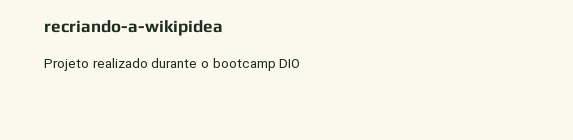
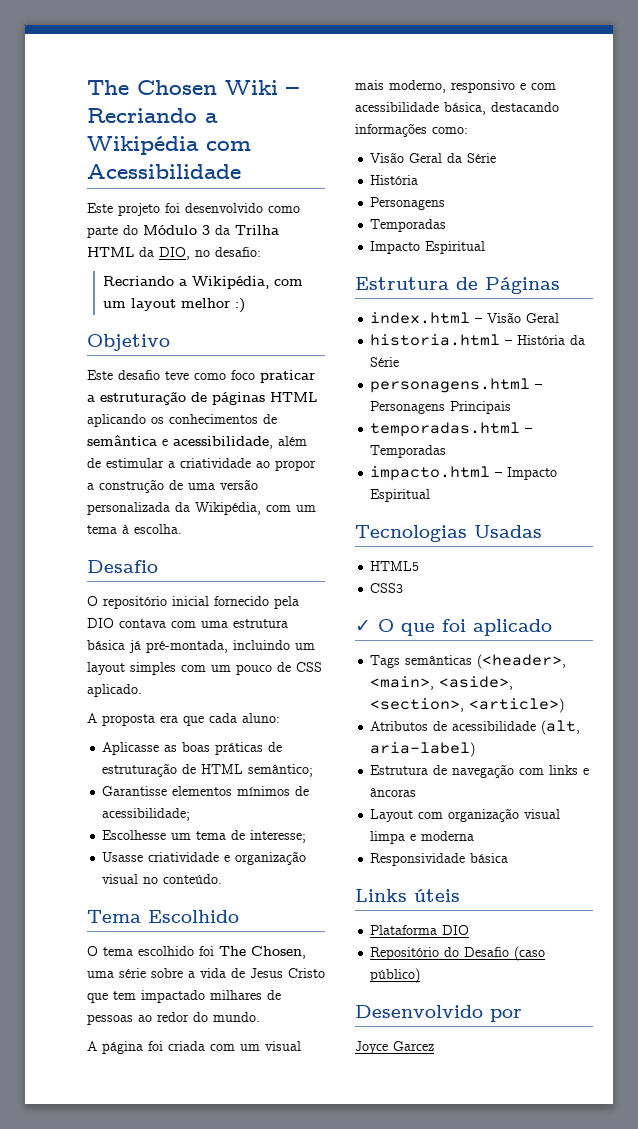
[44,20,223,36] [44,58,301,71] recriando-a-wikipidea // Projeto realizado durante o bootcamp DIO -> [87,80,299,95] [87,108,218,123] [87,136,251,155] [87,164,241,179] [87,203,300,216] [87,225,279,238] [87,247,261,260] [102,276,303,289] [102,298,245,313] [87,334,170,351] [87,370,315,383] [87,391,317,405] [87,414,277,427] [87,435,307,449] [87,458,316,471] [87,479,258,493] [87,502,316,515] [87,524,182,534] [87,560,158,573] [87,596,299,609] [87,618,288,628] [87,640,315,653] [87,662,322,675] [87,684,142,697] [87,713,280,726] [102,742,283,755] [102,763,314,777] [102,786,310,796] [102,808,191,821] [102,830,307,843] [102,851,307,865] [102,874,223,884] [87,910,239,923] [87,946,306,959] [87,968,325,978] [87,990,281,1003] [87,1012,260,1025] [87,1041,301,1054] [355,80,556,93] [355,102,559,115] [355,123,468,137] [370,152,497,163] [370,175,419,185] [370,197,446,210] [370,219,447,232] [370,241,486,254] [355,277,560,294] [370,312,560,324] [370,334,586,346] [370,357,400,367] [370,378,543,393] [370,401,512,414] [370,422,533,437] [370,445,447,458] [370,466,558,481] [370,489,431,502] [355,525,542,542] [370,561,420,571] [370,583,404,593] [355,619,552,636] [370,654,567,669] [370,676,514,690] [370,698,565,713] [370,720,581,735] [370,742,476,757] [370,764,590,778] [370,787,417,797] [370,808,561,822] [370,831,475,844] [370,853,509,866] [355,889,460,902] [370,925,470,935] [370,946,546,961] [370,968,421,983] [355,1005,522,1022] [355,1041,434,1054] The Chosen Wiki – Recriando a Wikipédia com Acessibilidade // Este projeto foi desenvolvido como parte do Módulo 3 da Trilha HTML da DIO, no desafio: // Recriando a Wikipédia, com um layout melhor :) // Objetivo // Este desafio teve como foco praticar a estruturação de páginas HTML aplicando os conhecimentos de semântica e acessibilidade, além de estimular a criatividade ao propor a construção de uma versão personalizada da Wikipédia, com um tema à escolha. // Desafio // O repositório inicial fornecido pela DIO contava com uma estrutura básica já pré-montada, incluindo um layout simples com um pouco de CSS aplicado. // A proposta era que cada aluno: // Aplicasse as boas práticas de estruturação de HTML semântico; // Garantisse elementos mínimos de acessibilidade; // Escolhesse um tema de interesse; // Usasse criatividade e organização visual no conteúdo. // Tema Escolhido // O tema escolhido foi The Chosen, uma série sobre a vida de Jesus Cristo que tem impactado milhares de pessoas ao redor do mundo. // A página foi criada com um visual mais moderno, responsivo e com acessibilidade básica, destacando informações como: // Visão Geral da Série // História // Personagens // Temporadas // Impacto Espiritual // Estrutura de Páginas // index.html – Visão Geral // historia.html – História da Série // personagens.html – Personagens Principais // temporadas.html – Temporadas // impacto.html – Impacto Espiritual // Tecnologias Usadas // HTML5 // CSS3 // ✓ O que foi aplicado // Tags semânticas (<header>, <main>, <aside>, <section>, <article>) // Atributos de acessibilidade (alt, aria-label) // Estrutura de navegação com links e âncoras // Layout com organização visual limpa e moderna // Responsividade básica // Links úteis // Plataforma DIO // Repositório do Desafio (caso público) // Desenvolvido por // Joyce Garcez

